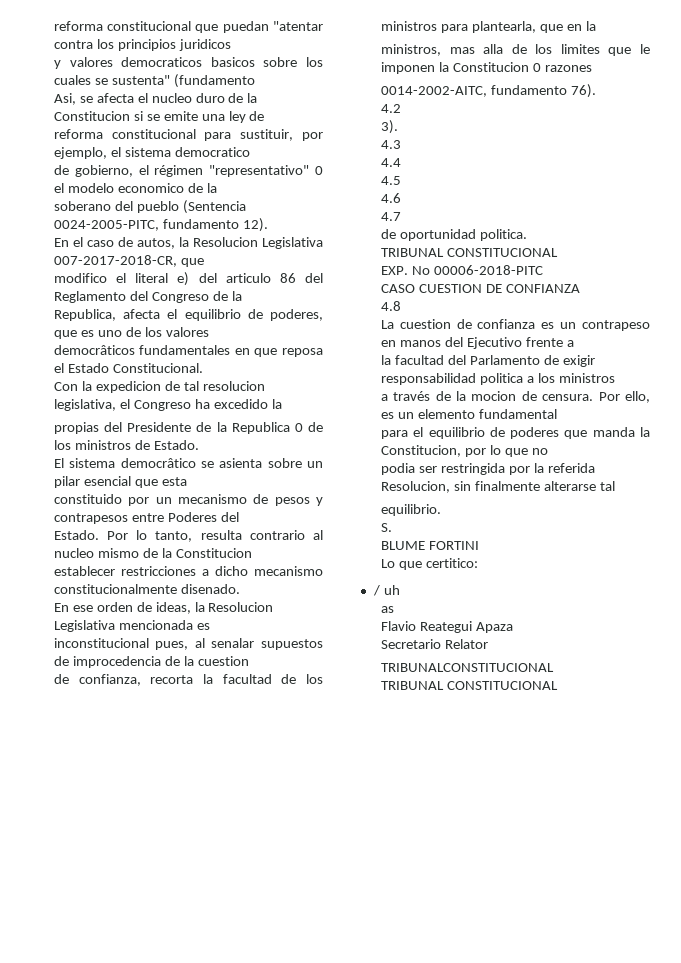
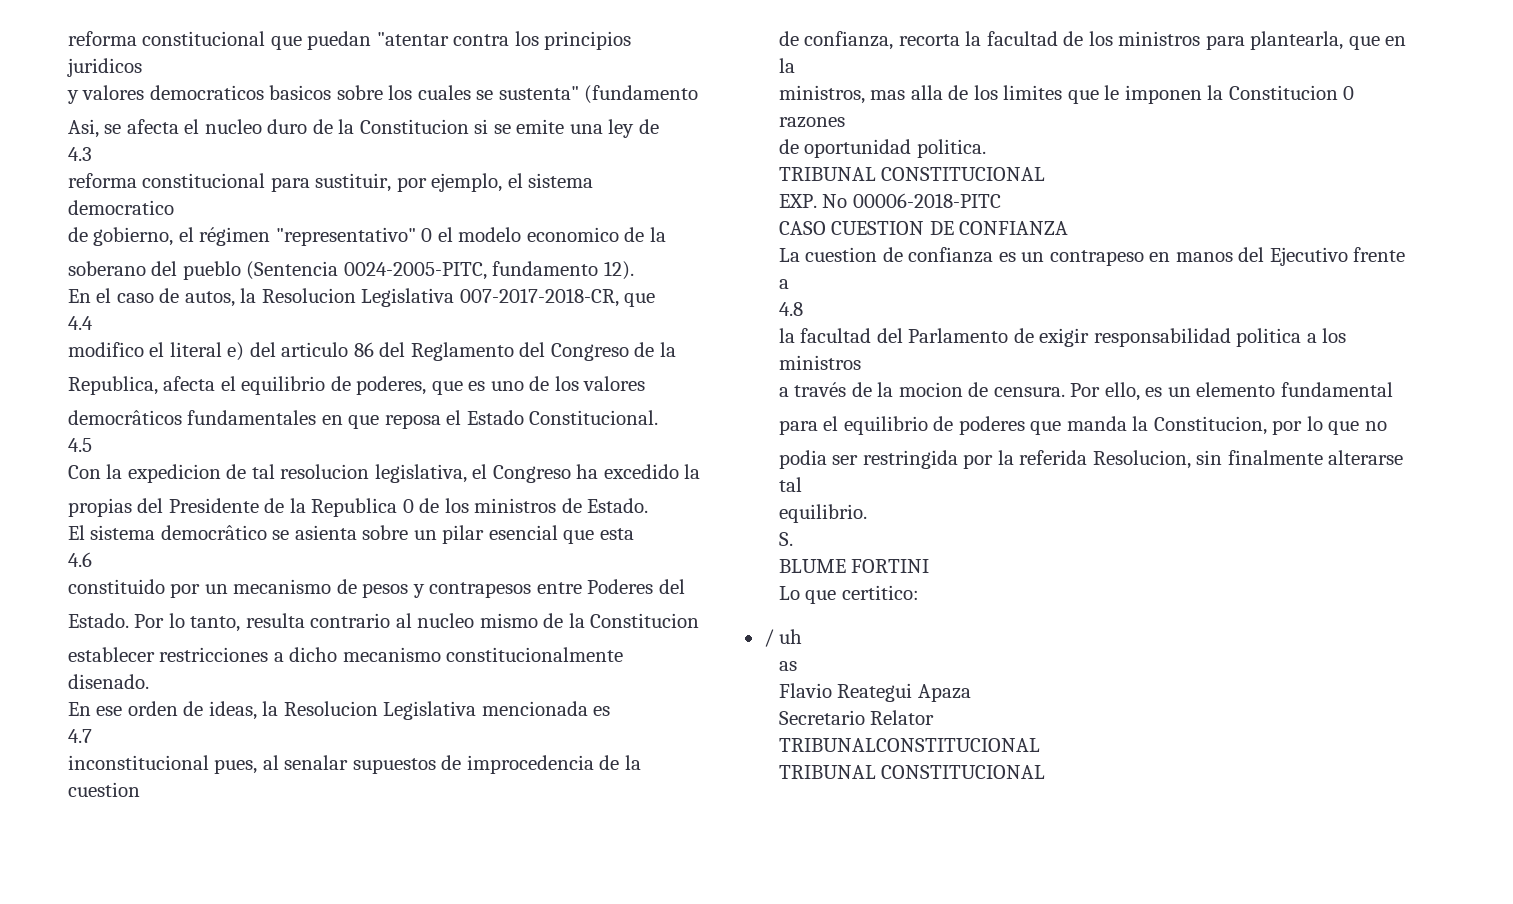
(265, 116) none -> [67,147,92,161] // 4.3
(204, 262) none -> [67,316,93,330] // 4.4
(203, 368) none -> [67,438,92,452] // 4.5
(187, 481) none -> [67,552,92,567] // 4.6
(210, 626) none -> [67,729,92,743] // 4.7
[380,84,596,98] [380,104,401,113] [380,120,398,134] [380,140,401,149] [380,158,401,167] [380,176,401,185] [380,193,401,203] [380,212,401,221] // 0014-2002-AITC, fundamento 76). // 4.2 // 3). // 4.3 // 4.4 // 4.5 // 4.6 // 4.7 -> (845, 122) none
[380,301,401,311] // 4.8 -> (1069, 228) none
(574, 343) none -> [778,302,803,316] // 4.8

